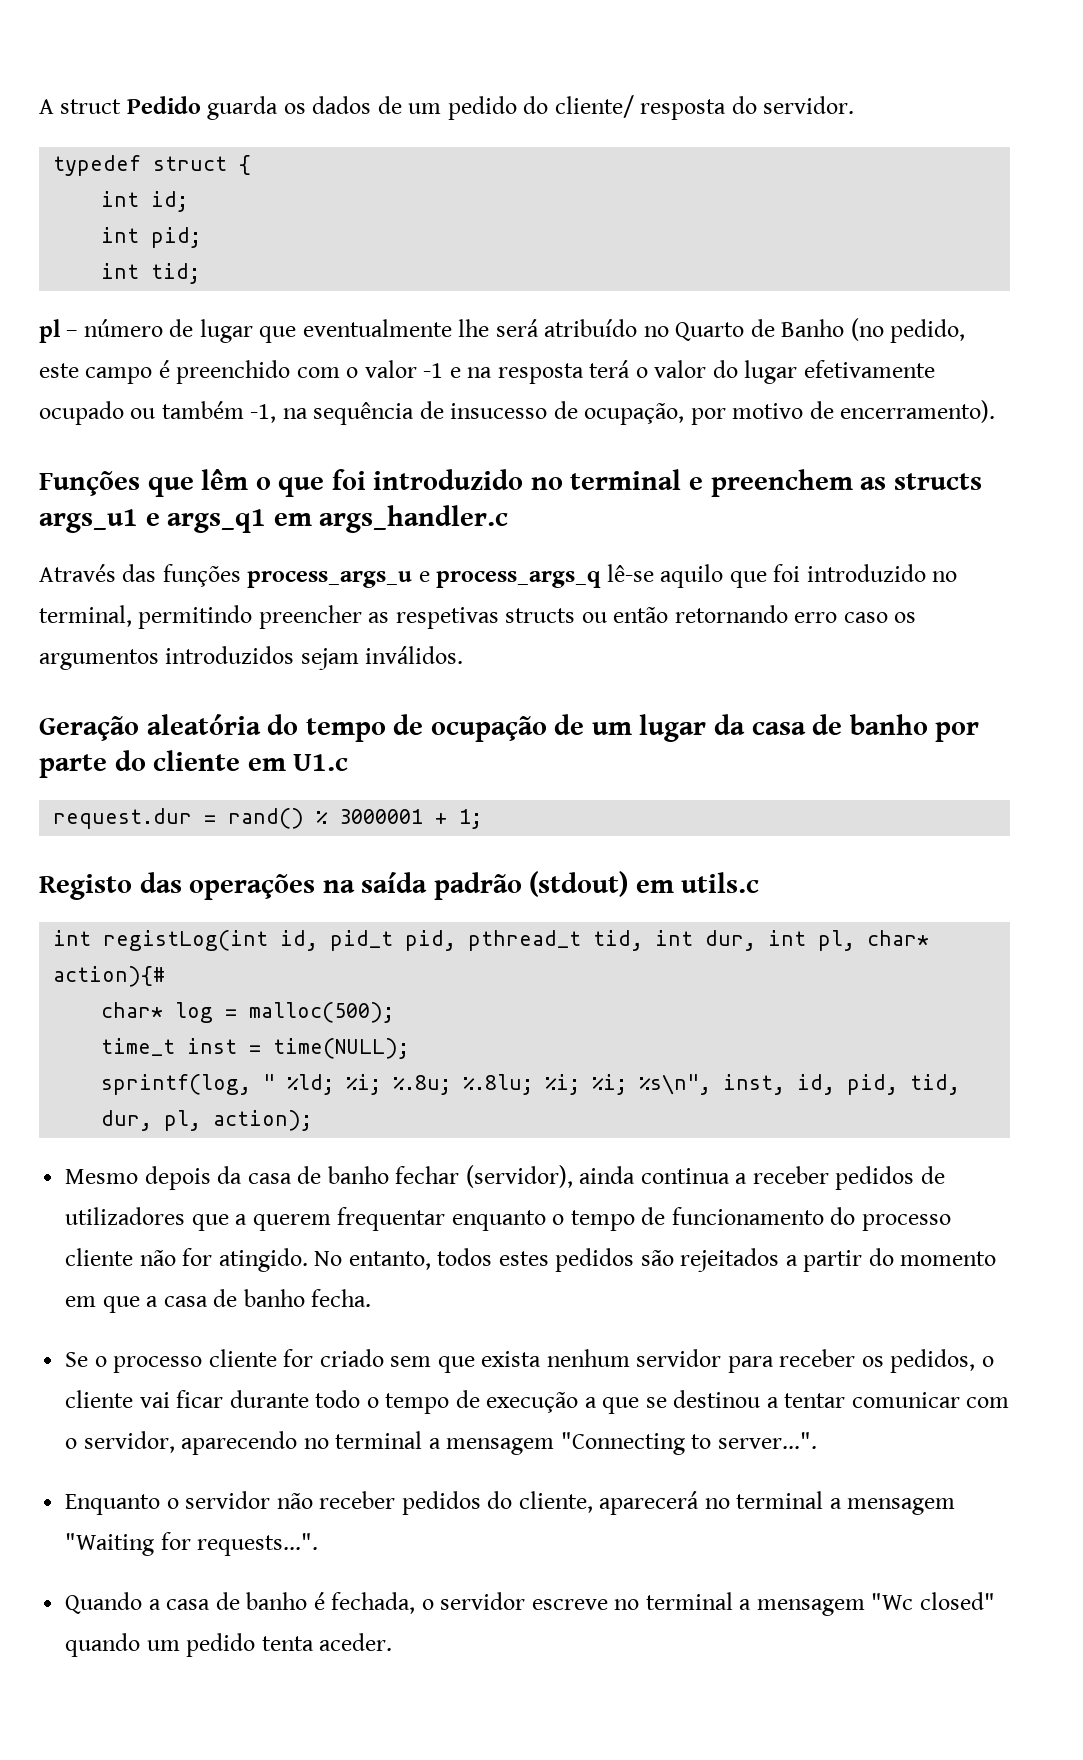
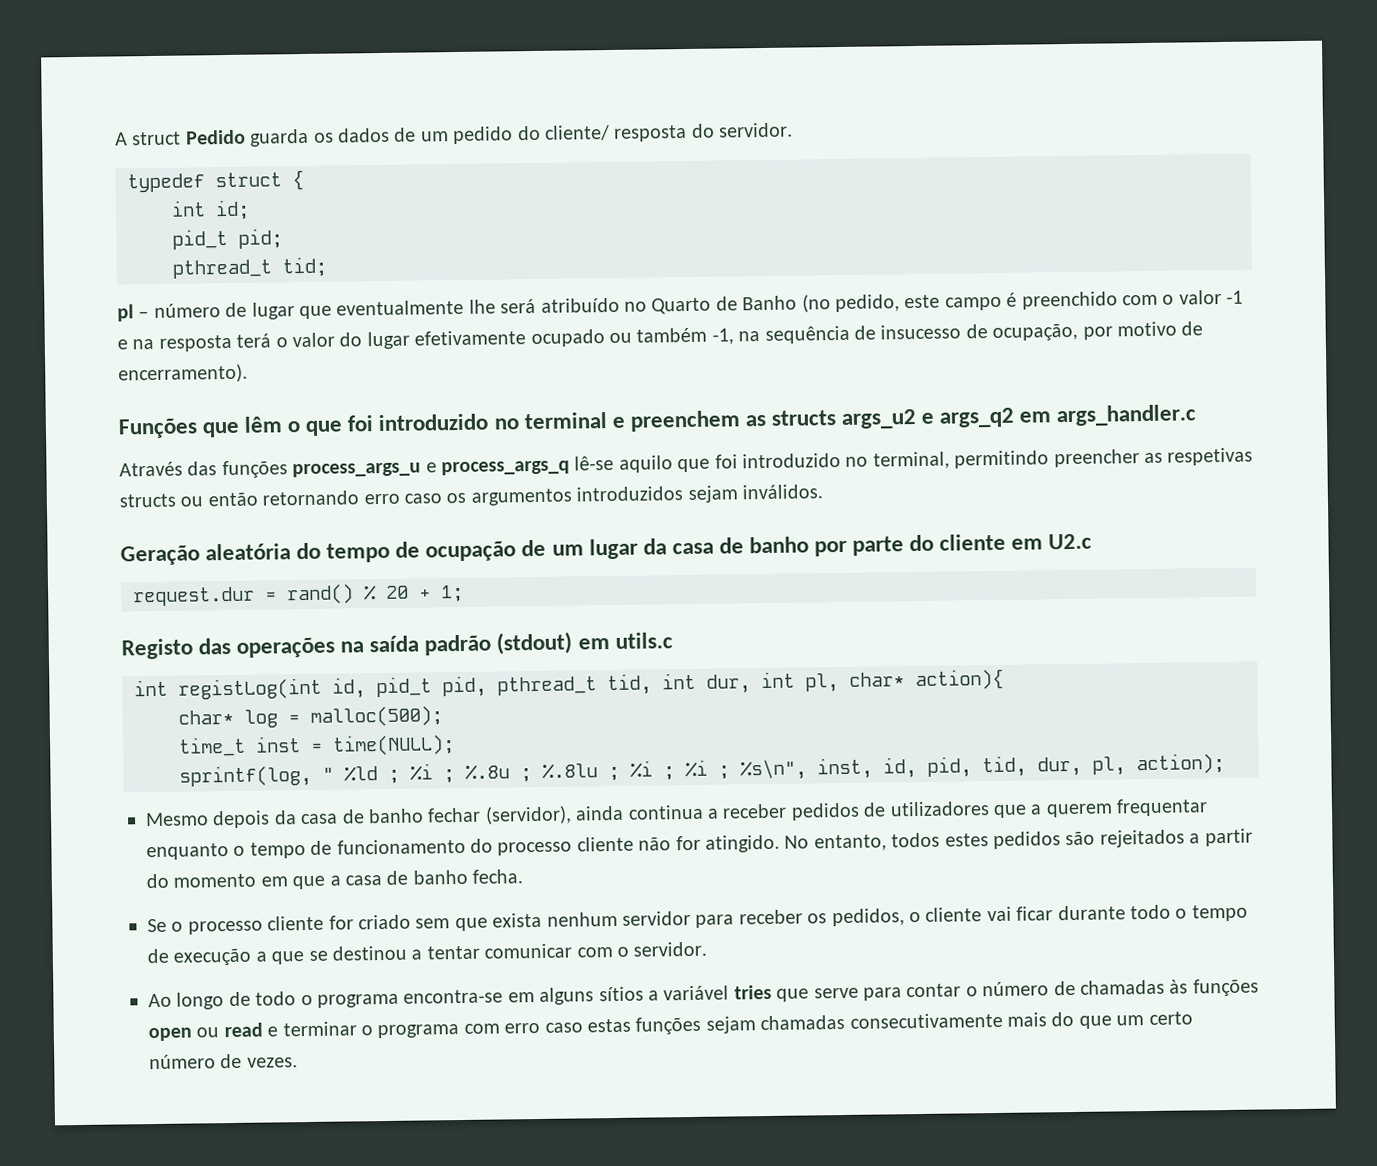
[101,227,140,243] int -> [172,229,228,250] pid_t
[101,263,140,279] int -> [172,259,272,279] pthread_t
[39,509,267,533] args_u1 e args_q1 -> [840,407,1015,429] args_u2 e args_q2
[293,754,349,771] U1.c -> [1048,533,1093,550] U2.c
[339,809,424,824] 3000001 -> [386,585,409,599] 20
[53,966,166,987] action){# -> [915,668,1004,691] action){
[287,1074,628,1095] %ld; %i; %.8u; %.8lu; %i; %i; -> [344,759,730,784] %ld ; %i ; %.8u ; %.8lu ; %i ; %i ;
[83,1431,817,1455] [65,1491,956,1515] [65,1532,319,1556] [65,1592,995,1616] [65,1633,393,1657] servidor, aparecendo no terminal a mensagem "Connecting to server...". // Enquanto o servidor não receber pedidos do cliente, aparecerá no terminal a mensagem "Waiting for requests...". // Quando a casa de banho é fechada, o servidor escreve no terminal a mensagem "Wc closed" quando um pedido tenta aceder. -> [633,941,708,957] [148,978,1259,1010] [148,1011,1193,1042] [149,1053,298,1070] servidor. // Ao longo de todo o programa encontra-se em alguns sítios a variável tries que serve para contar o número de chamadas às funções open ou read e terminar o programa com erro caso estas funções sejam chamadas consecutivamente mais do que um certo número de vezes.

